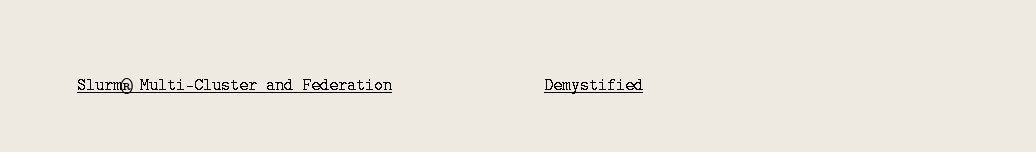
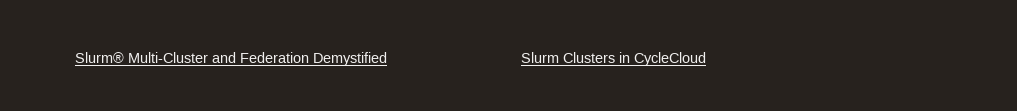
(644, 85) none -> [521,52,706,66] // Slurm Clusters in CycleCloud

